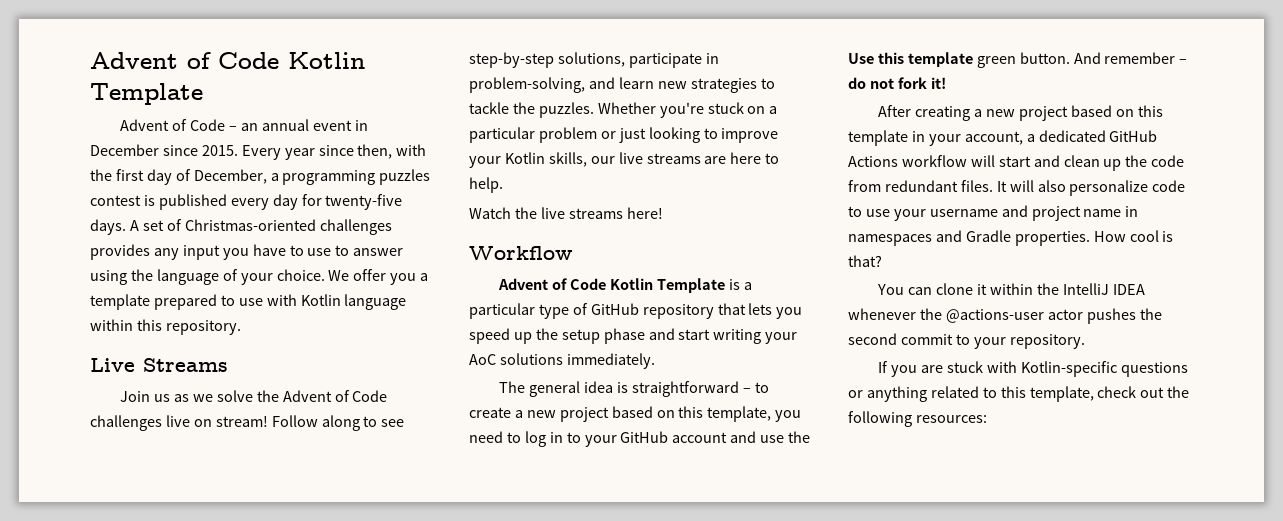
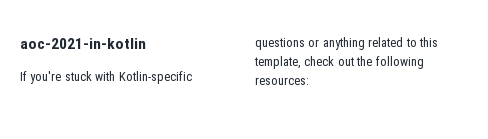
[90,52,365,69] [90,83,203,105] [120,119,368,131] [90,144,427,160] [90,169,431,185] [90,194,403,210] [90,219,392,235] [90,244,404,260] [90,269,429,285] [90,294,407,310] [90,319,241,335] [90,358,228,372] [120,390,388,402] [90,415,405,431] [469,52,719,68] [469,77,775,93] [469,102,778,118] [469,127,779,143] [469,152,780,168] [469,177,503,193] [469,207,663,219] [469,246,573,260] [498,278,752,293] [469,303,803,319] [469,328,798,344] [469,353,655,369] [499,381,769,397] [469,406,802,422] [469,431,811,447] [848,52,1188,68] [848,77,946,89] [878,105,1163,121] [848,130,1158,146] [848,155,1185,171] [848,180,1186,196] [848,205,1139,221] [848,230,1174,246] [848,255,882,267] [877,283,1145,295] [848,308,1162,324] [848,333,1085,349] Advent of Code Kotlin Template // Advent of Code – an annual event in December since 2015. Every year since then, with the first day of December, a programming puzzles contest is published every day for twenty-five days. A set of Christmas-oriented challenges provides any input you have to use to answer using the language of your choice. We offer you a template prepared to use with Kotlin language within this repository. // Live Streams // Join us as we solve the Advent of Code challenges live on stream! Follow along to see step-by-step solutions, participate in problem-solving, and learn new strategies to tackle the puzzles. Whether you're stuck on a particular problem or just looking to improve your Kotlin skills, our live streams are here to help. // Watch the live streams here! // Workflow // Advent of Code Kotlin Template is a particular type of GitHub repository that lets you speed up the setup phase and start writing your AoC solutions immediately. // The general idea is straightforward – to create a new project based on this template, you need to log in to your GitHub account and use the Use this template green button. And remember – do not fork it! // After creating a new project based on this template in your account, a dedicated GitHub Actions workflow will start and clean up the code from redundant files. It will also personalize code to use your username and project name in namespaces and Gradle properties. How cool is that? // You can clone it within the IntelliJ IDEA whenever the @actions-user actor pushes the second commit to your repository. -> [20,38,146,49] aoc-2021-in-kotlin
[891,365,943,377] you are -> [30,71,62,84] you're

